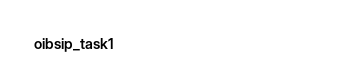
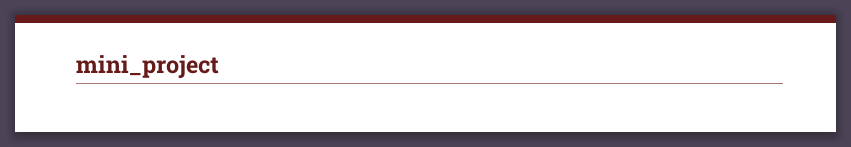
[34,38,114,52] oibsip_task1 -> [76,55,219,79] mini_project

